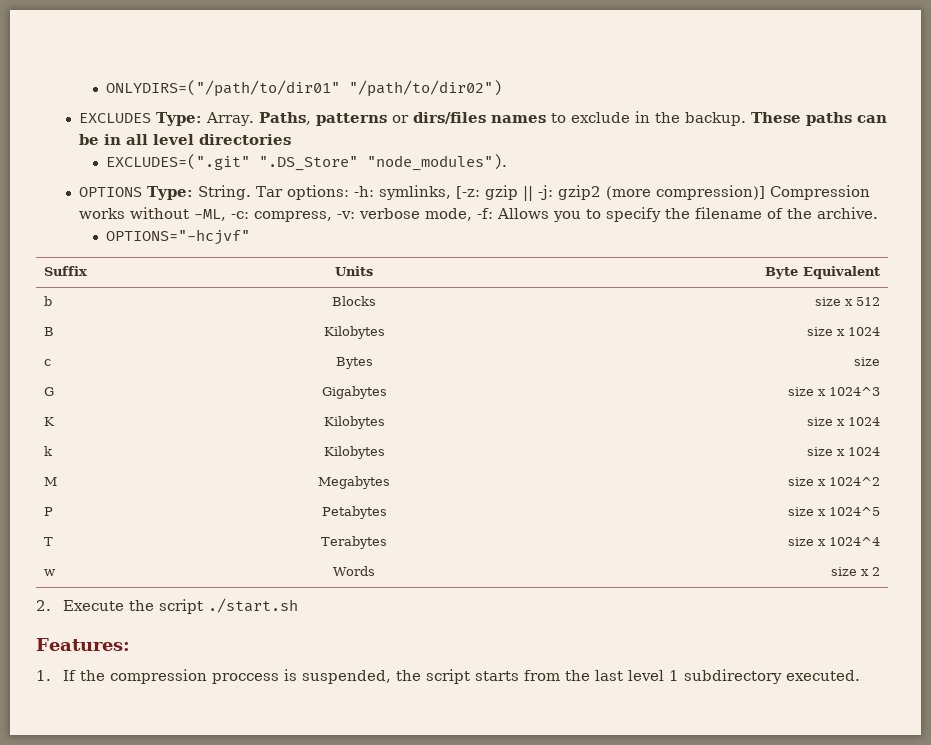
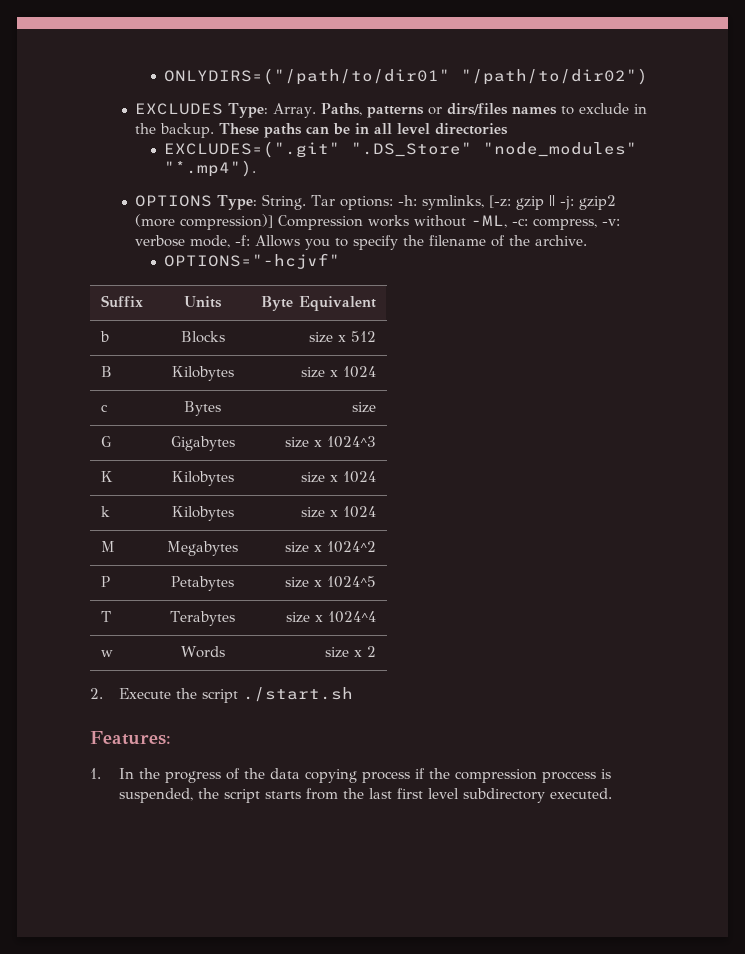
[366,154,507,171] "node_modules"). -> [483,142,638,157] [164,160,257,177] "node_modules" "*.mp4").
[62,670,76,681] If -> [118,768,425,783] In the progress of the data copying process if
[627,670,679,681] level 1 -> [396,788,459,799] first level

